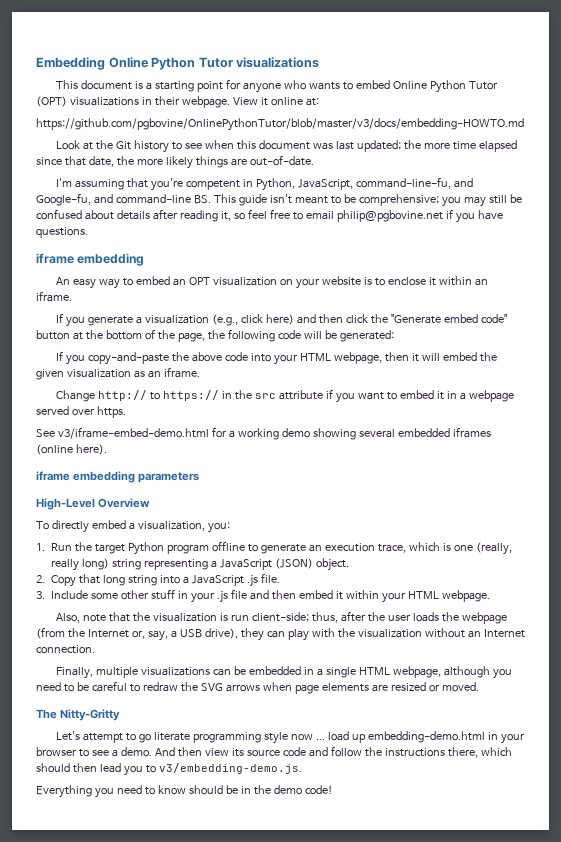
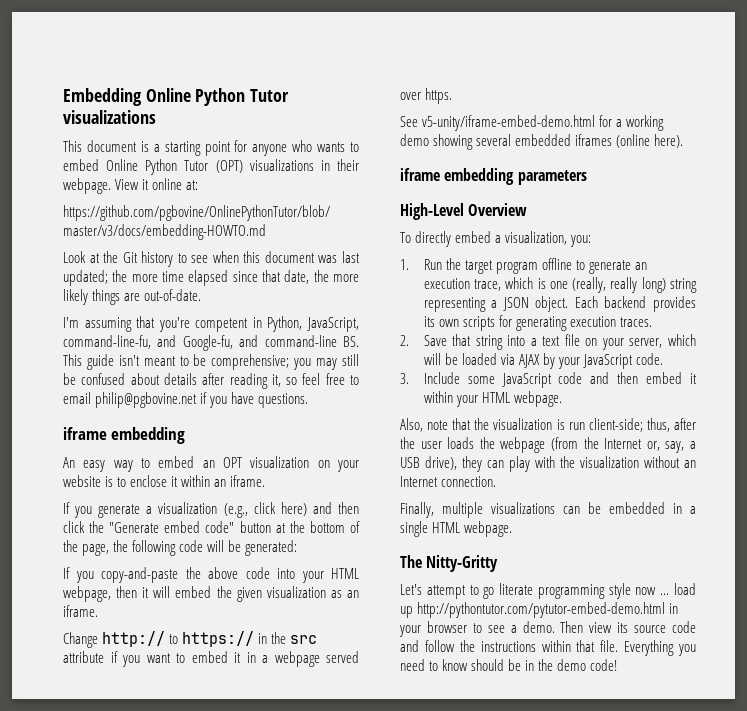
[57,427,209,439] v3/iframe-embed-demo.html -> [422,115,596,131] v5-unity/iframe-embed-demo.html
[128,542,165,555] Python -> (493, 267) none
[220,558,314,570] JavaScript (JSON) -> [502,297,529,311] JSON
[36,573,281,587] [36,589,248,603] // 2. Copy that long string into a JavaScript .js file. // 3. Include some other stuff in your .js file -> [574,296,696,312] [423,315,653,331] [400,334,696,350] [423,353,664,369] [400,372,583,388] Each backend provides its own scripts for generating execution traces. // 2. Save that string into a text file on your server, which will be loaded via AJAX by your JavaScript code. // 3. Include some JavaScript code
[393,666,513,679] [36,681,479,694] webpage, although you need to be careful to redraw the SVG arrows when page elements are resized or moved. -> [464,521,513,537] webpage.
[368,731,486,743] embedding-demo.html -> [417,602,666,618] http://pythontutor.com/pytutor-embed-demo.html
[154,747,202,757] And then -> [560,621,584,633] Then
[447,747,512,758] [36,763,302,776] there, which should then lead you to v3/embedding-demo.js. // -> [541,640,619,652] within that file.

